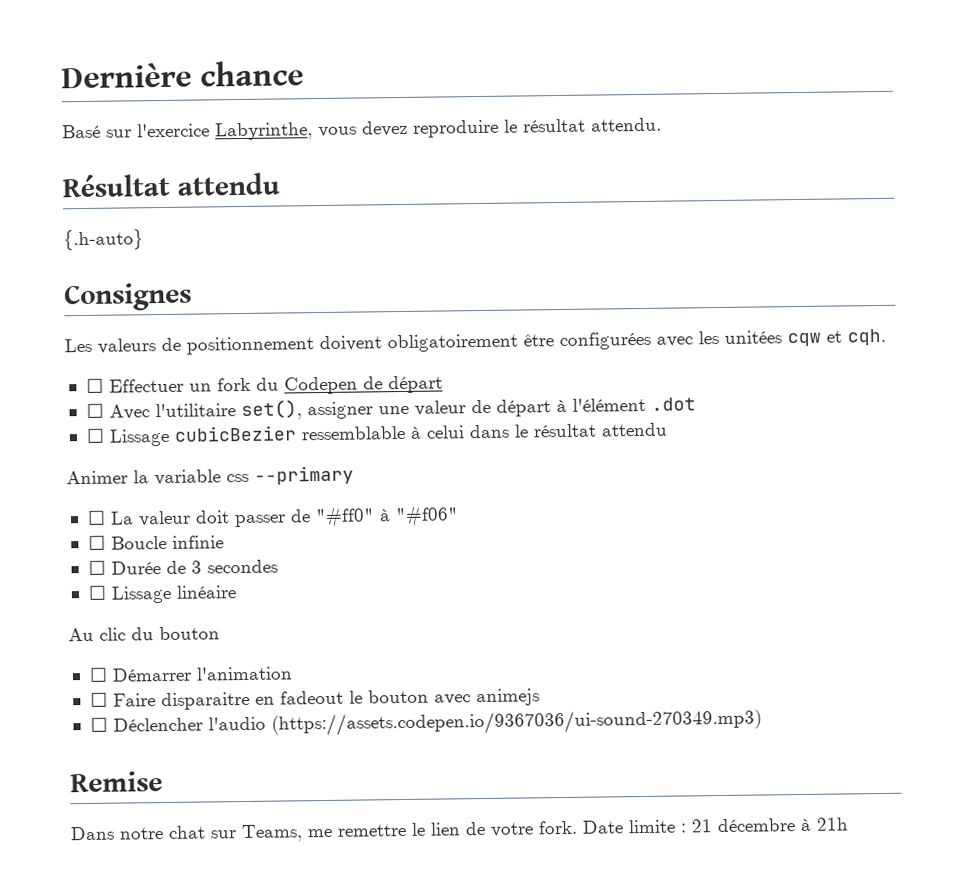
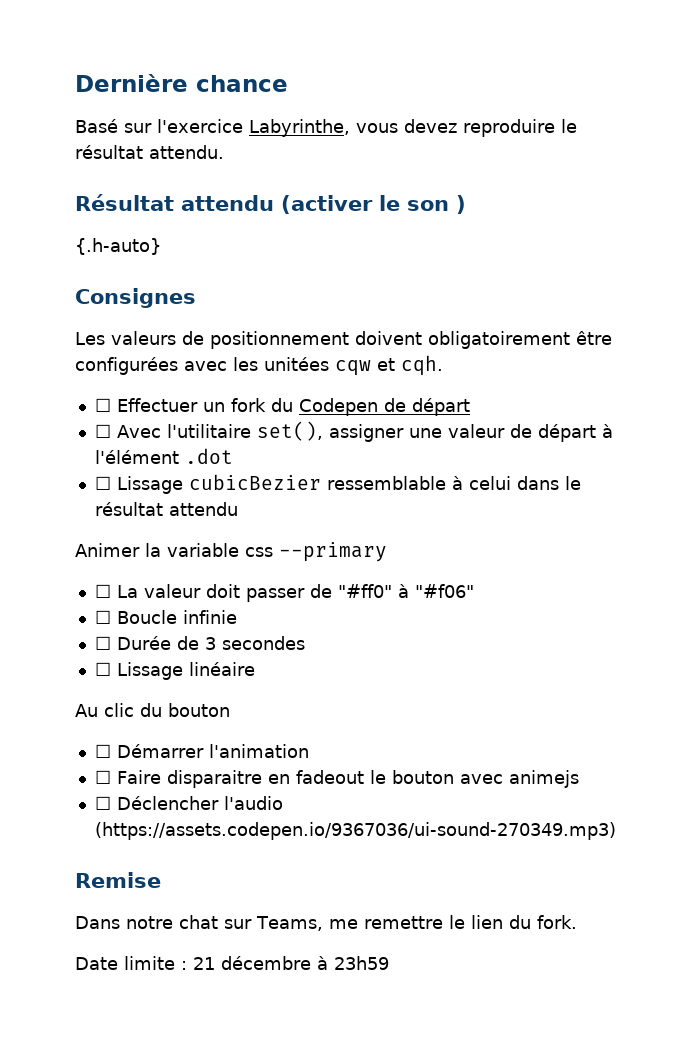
(280, 184) none -> [281,195,466,214] (activer le son )
[465,821,534,837] de votre -> [508,915,531,929] du
(577, 827) none -> (577, 922) //
[816,817,848,831] 21h -> [334,956,389,970] 23h59

